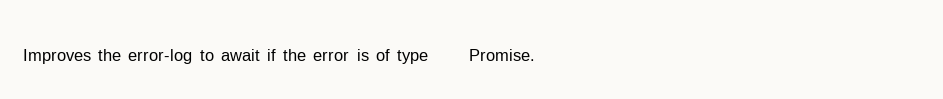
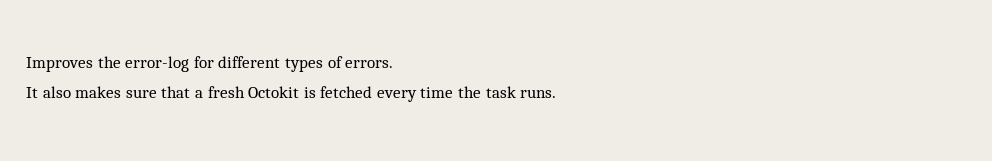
[199,49,535,64] to await if the error is of type Promise. -> [193,56,394,72] [26,86,557,102] for different types of errors. // It also makes sure that a fresh Octokit is fetched every time the task runs.

